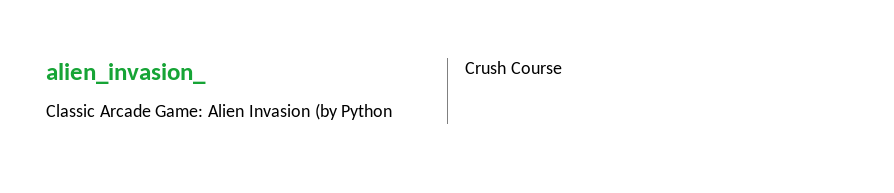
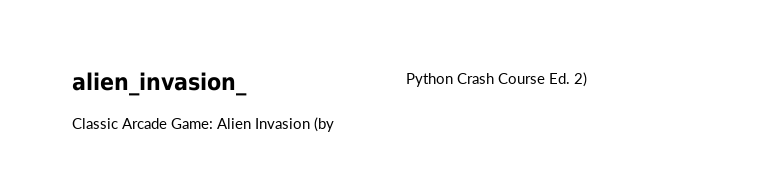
[465,61,562,74] Crush Course -> [457,72,587,87] Crash Course Ed. 2)

